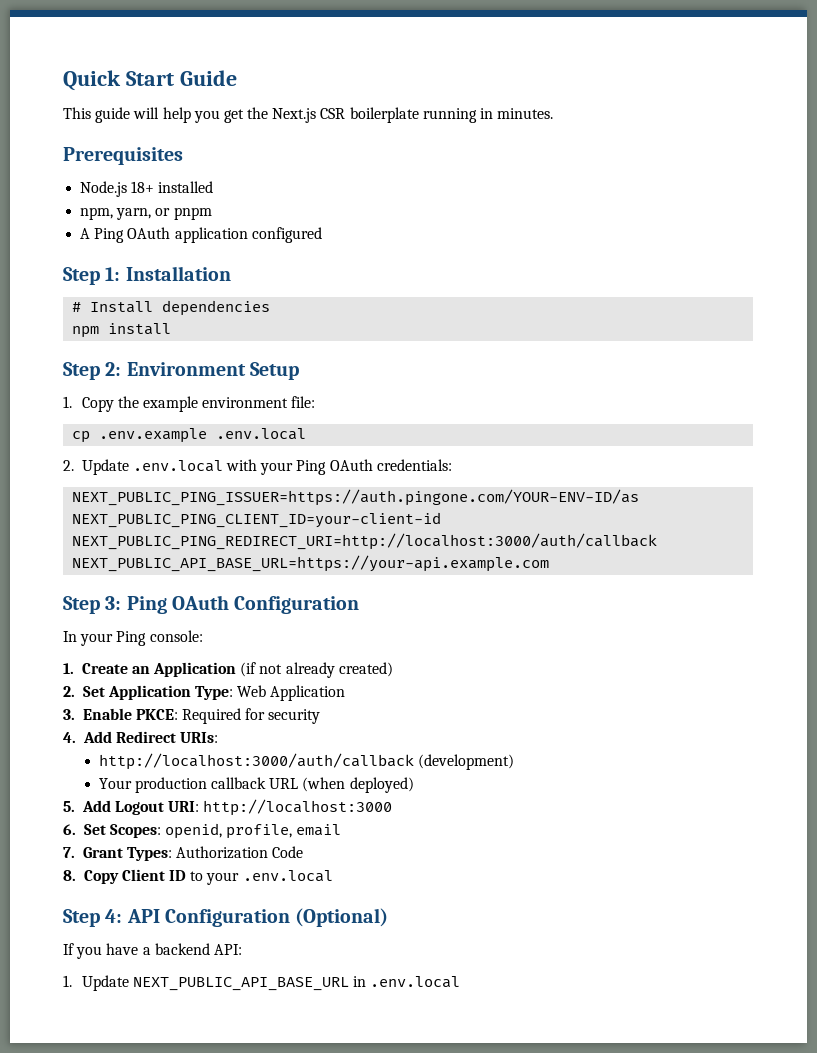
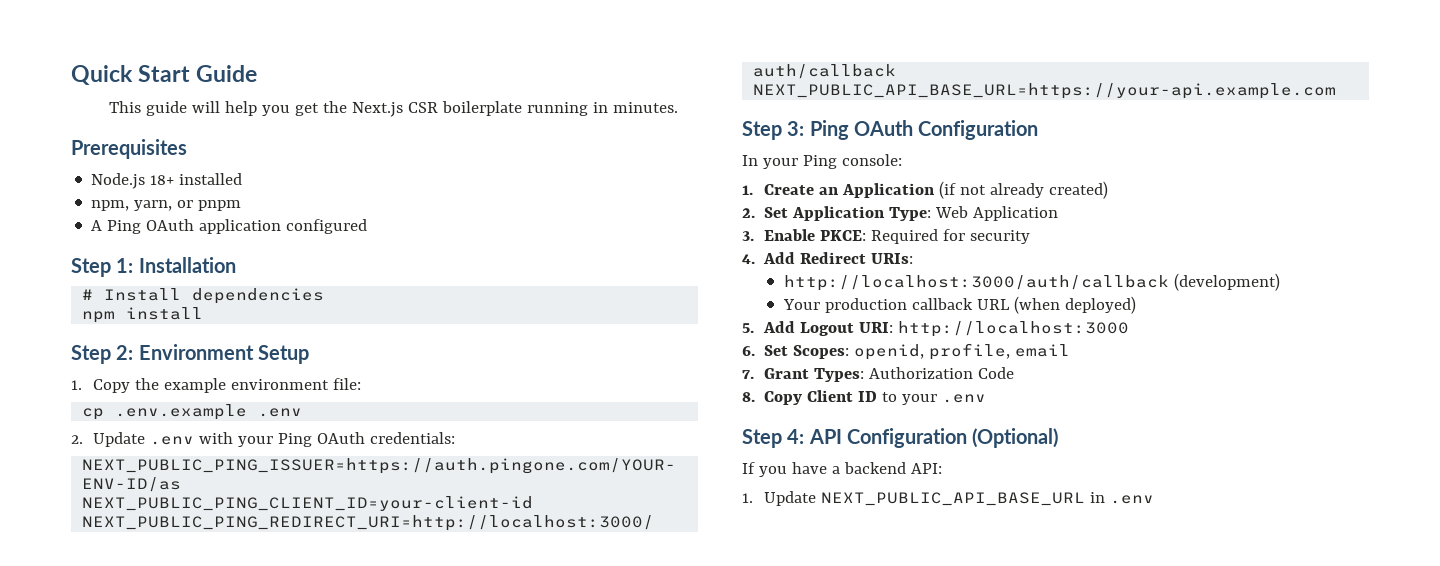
[216,428,307,440] .env.local -> [258,408,303,417] .env
[132,460,223,472] .env.local -> [149,436,194,445] .env
[242,870,333,882] .env.local -> [942,394,987,403] .env
[370,976,461,988] .env.local -> [1109,495,1154,504] .env

